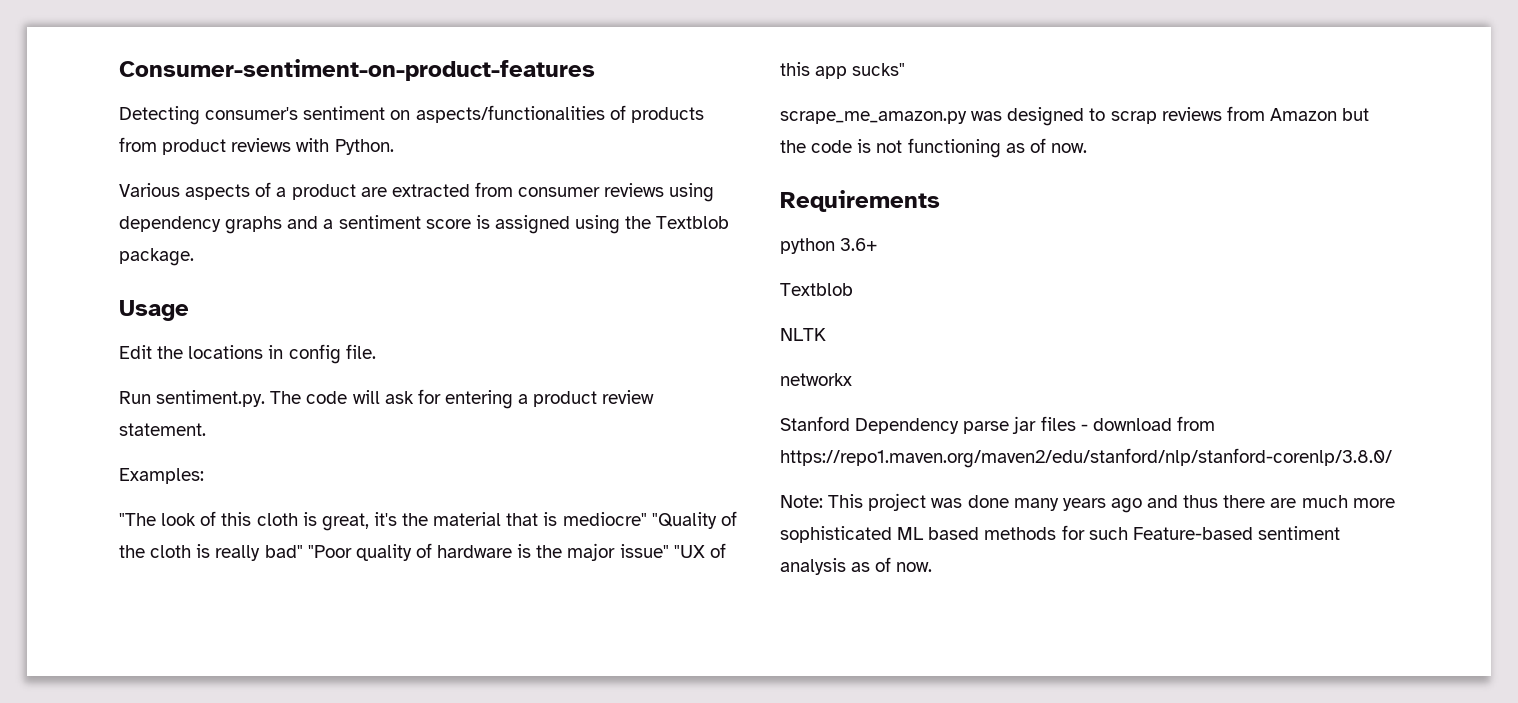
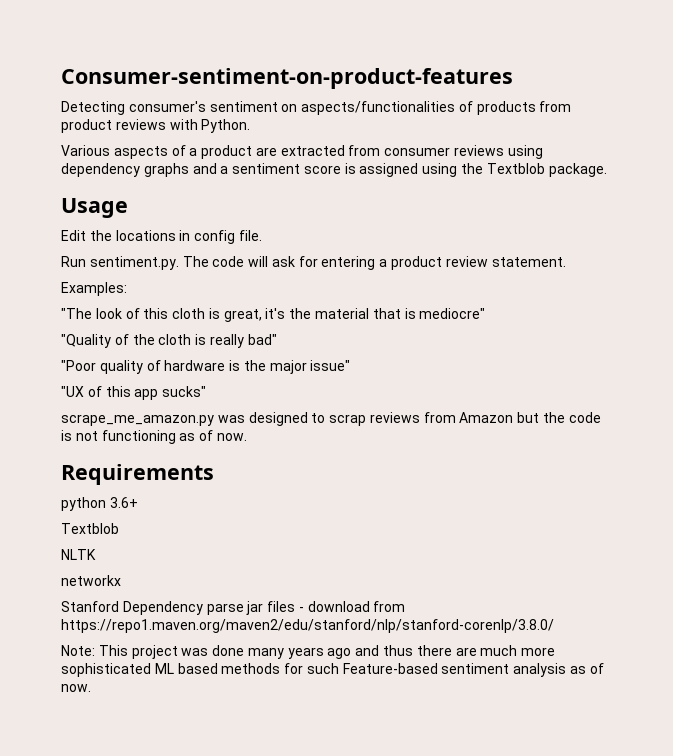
(647, 519) none -> (486, 313) //
(303, 551) none -> (277, 339) //
(669, 551) none -> (351, 365) //

